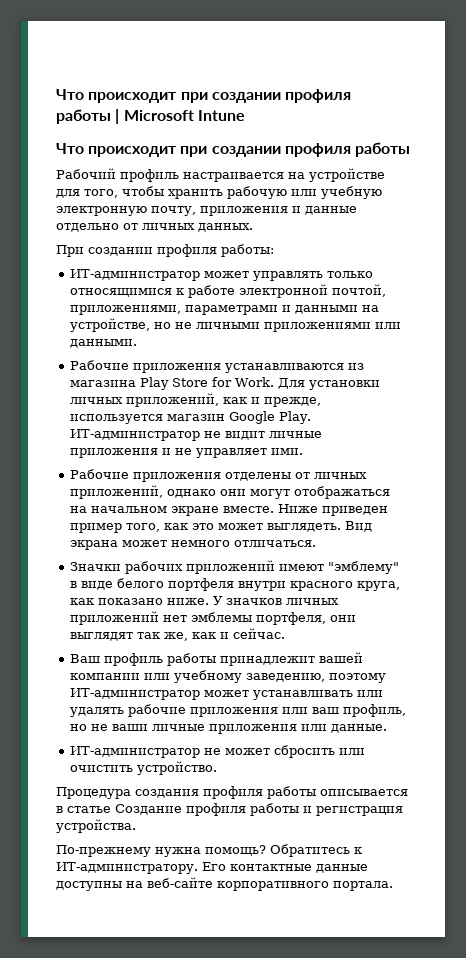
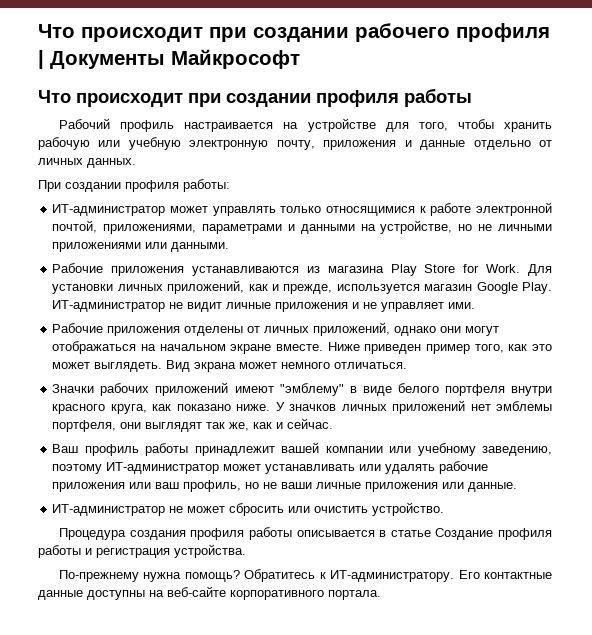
[56,89,352,103] [56,109,245,124] Что происходит при создании профиля работы | Microsoft Intune -> [38,23,550,42] [38,49,300,69] Что происходит при создании рабочего профиля | Документы Майкрософт

